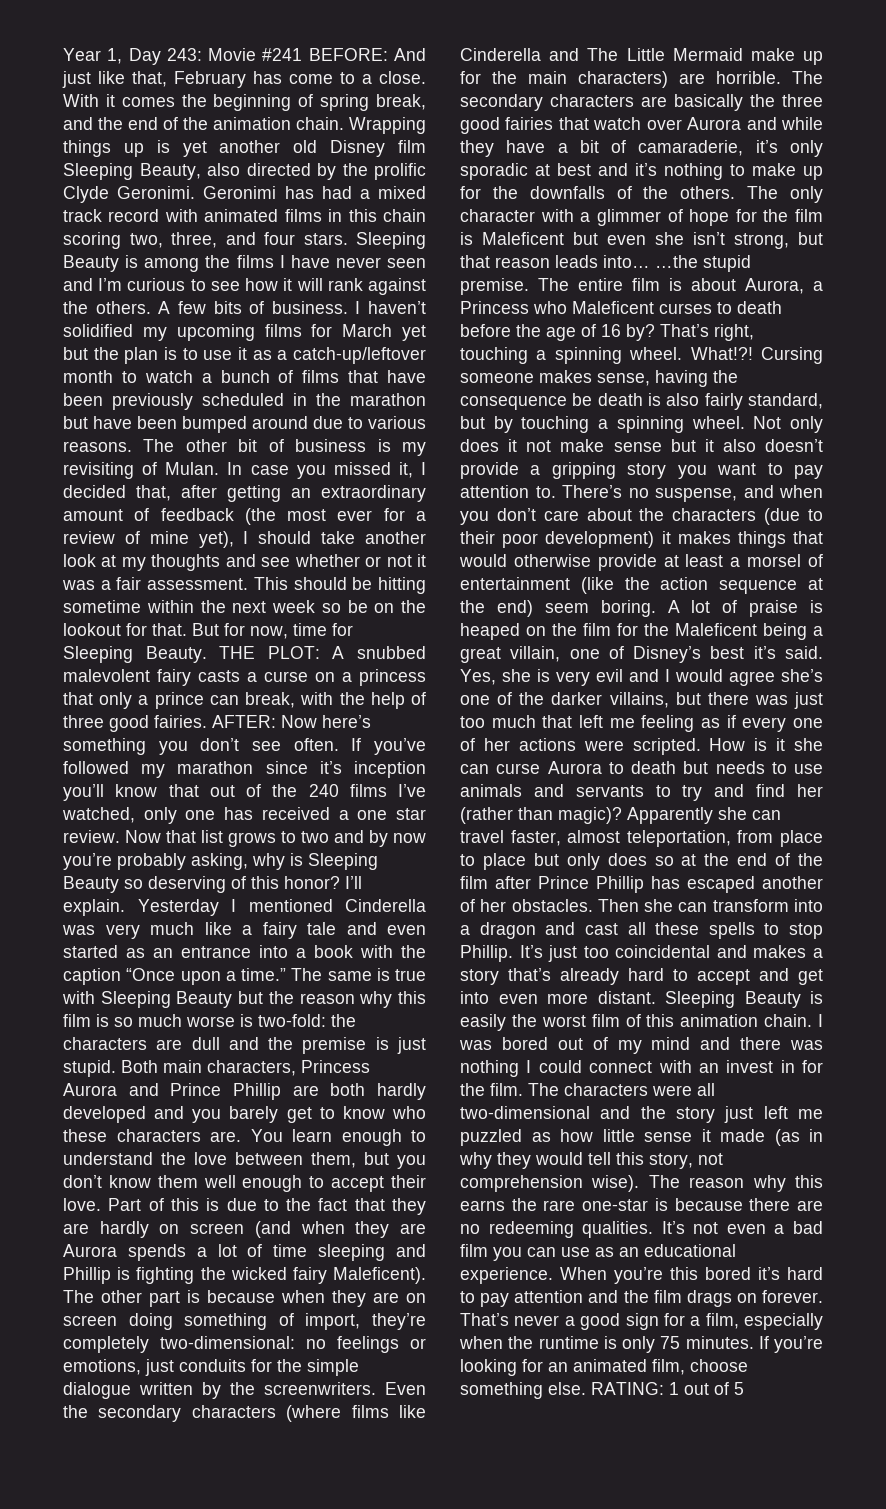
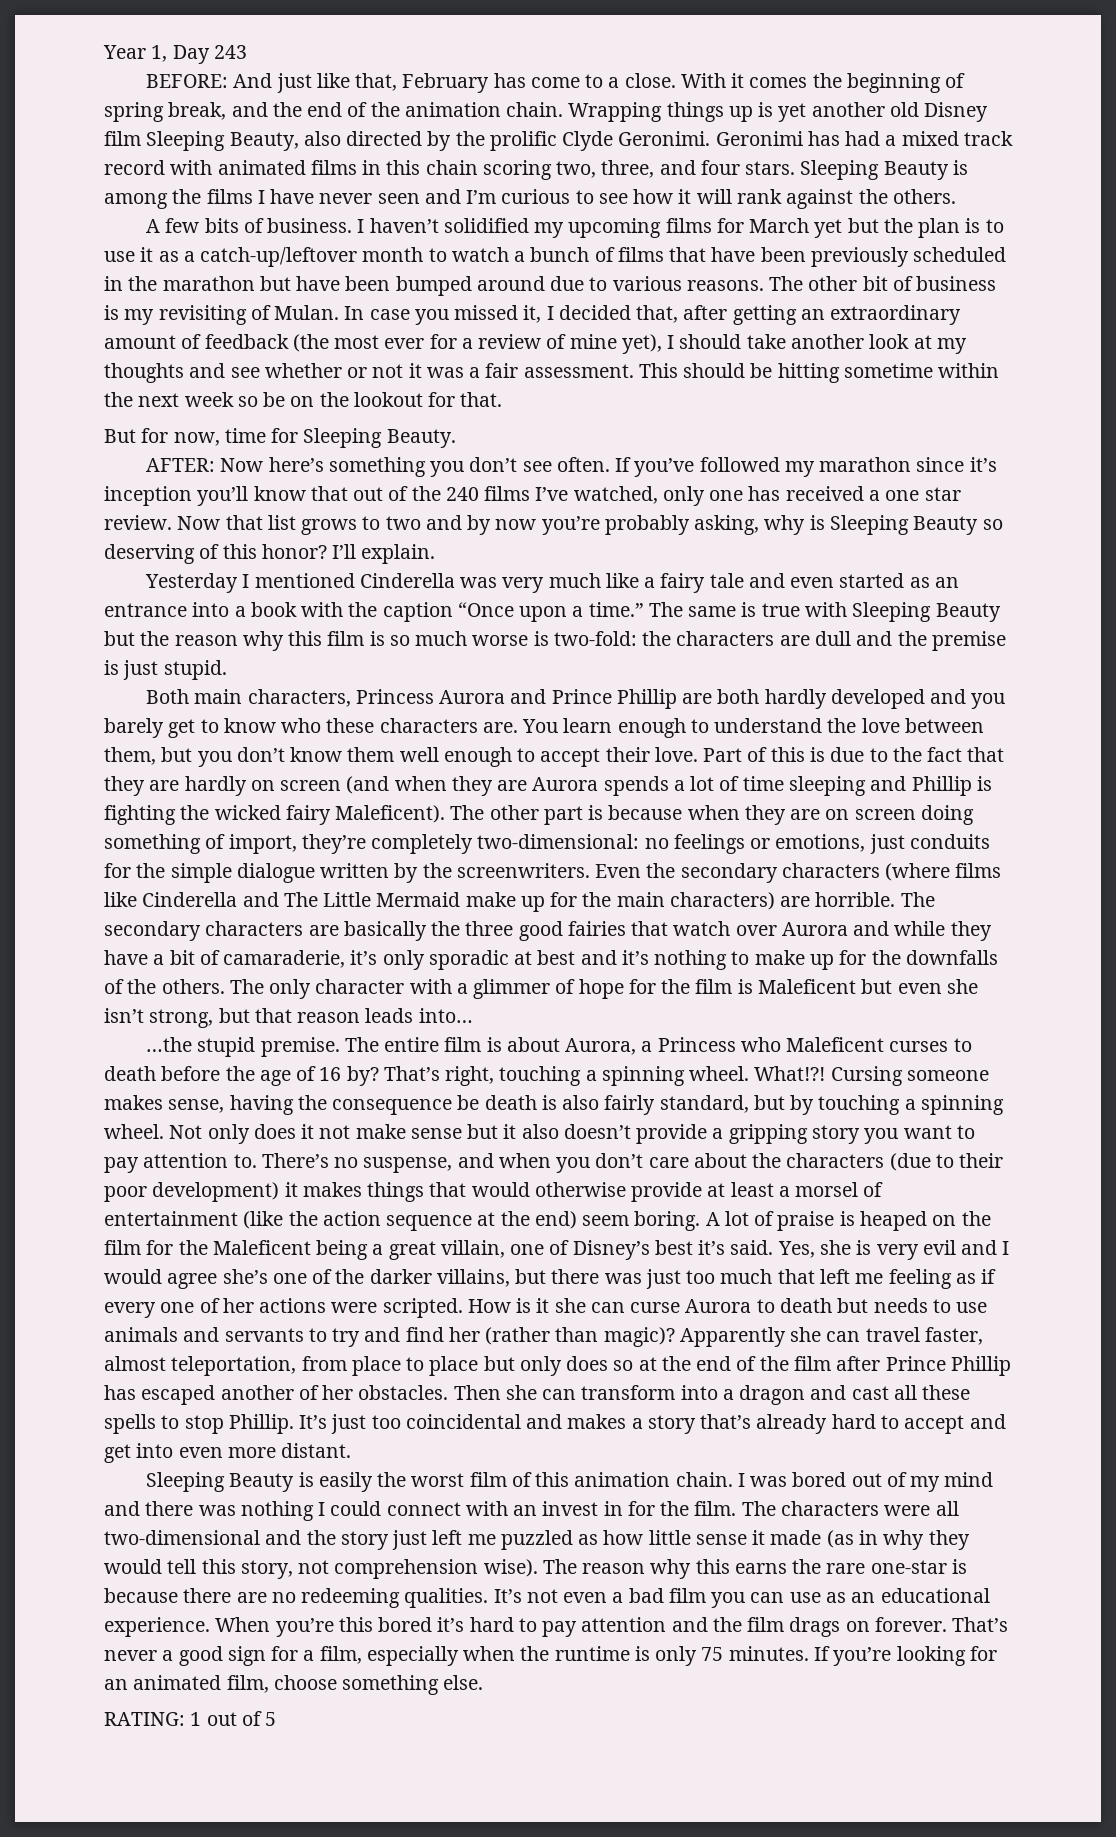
[166,48,303,61] 243: Movie #241 -> [213,45,247,59] 243 //
(151, 307) none -> (956, 196) //
(187, 629) none -> (503, 399) //
[219,646,426,659] [63,669,426,686] [63,692,427,709] [63,715,207,732] THE PLOT: A snubbed malevolent fairy casts a curse on a princess that only a prince can break, with the help of three good fairies. -> (456, 438) //
(125, 907) none -> (436, 554) //
(116, 1068) none -> (227, 670) //
(650, 261) none -> (473, 1015) //
(656, 997) none -> (352, 1450) //
(586, 1388) none -> (484, 1682) //

